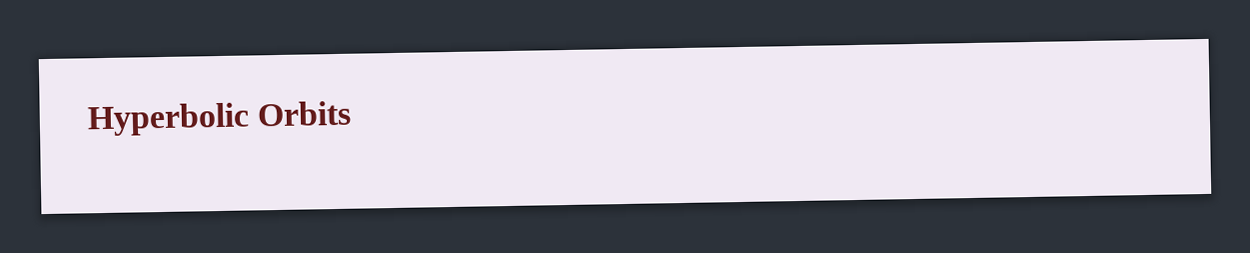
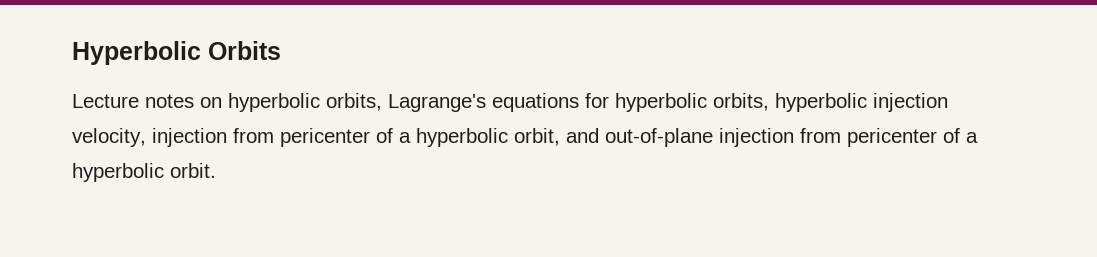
(352, 113) none -> [72,93,948,112] [72,128,978,147] [72,163,216,182] // Lecture notes on hyperbolic orbits, Lagrange's equations for hyperbolic orbits, hyperbolic injection velocity, injection from pericenter of a hyperbolic orbit, and out-of-plane injection from pericenter of a hyperbolic orbit.

